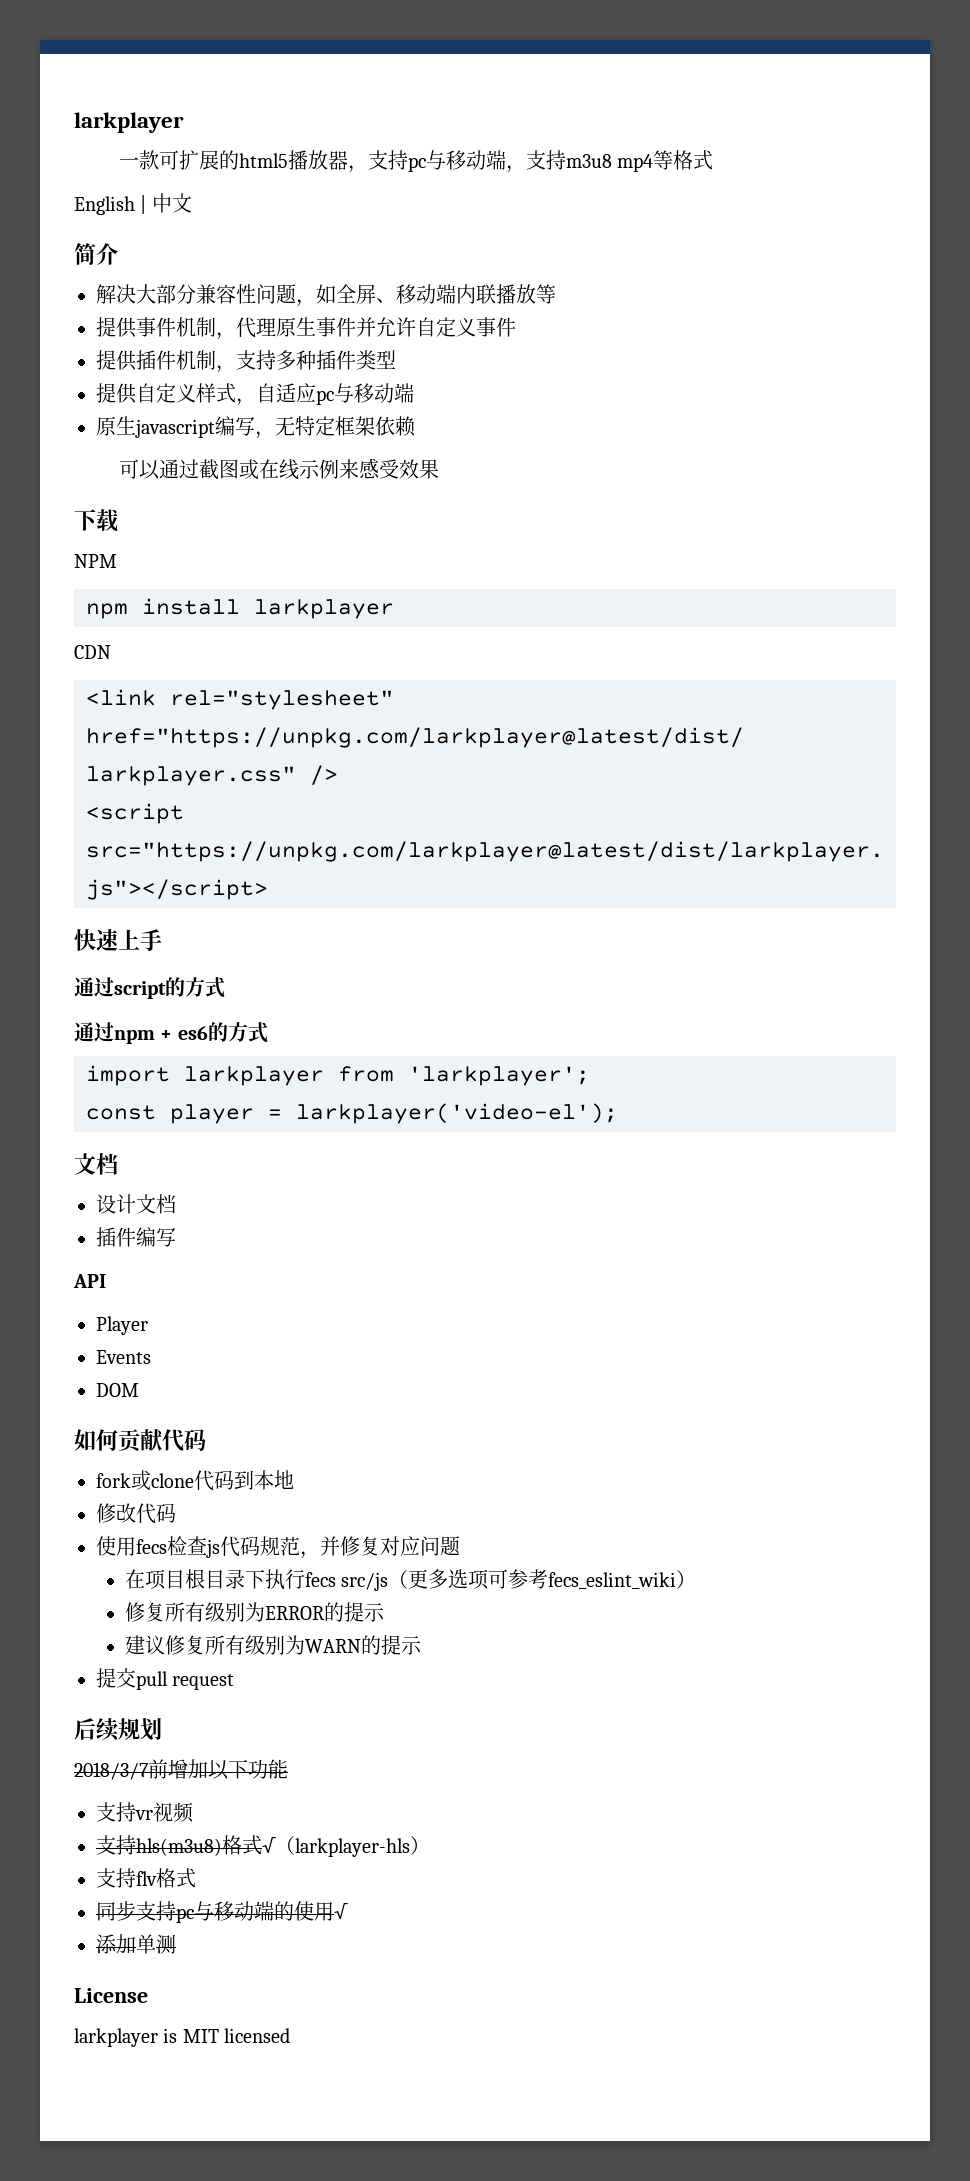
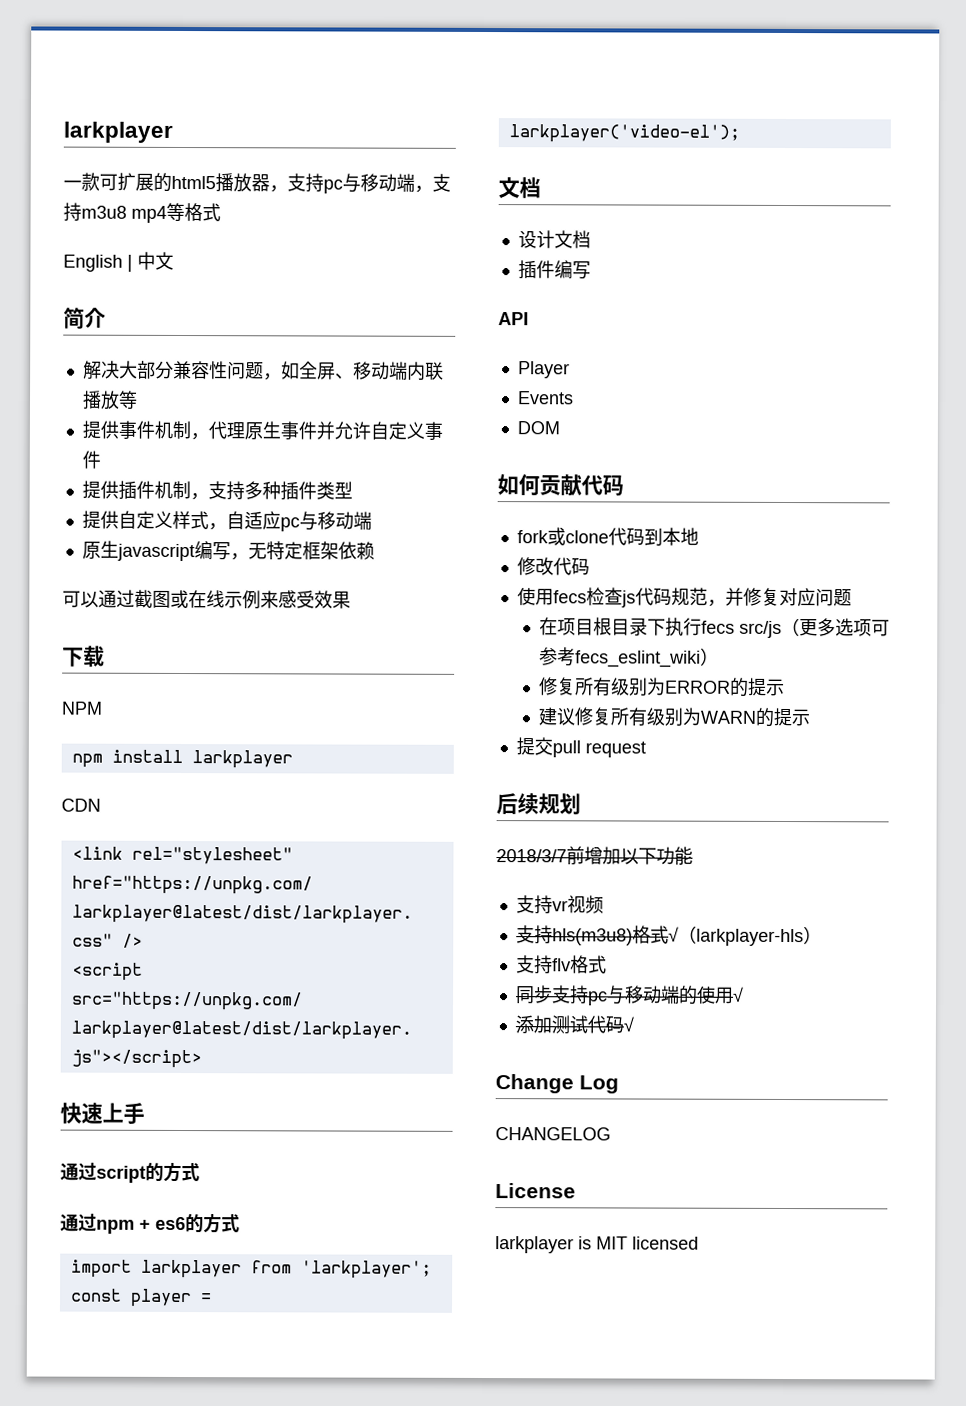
[136,1934,156,1954] 单 -> (552, 1024) none
(176, 1944) none -> [568,1015,634,1034] [495,1074,619,1094] [495,1127,611,1141] 试代码√ // Change Log // CHANGELOG

